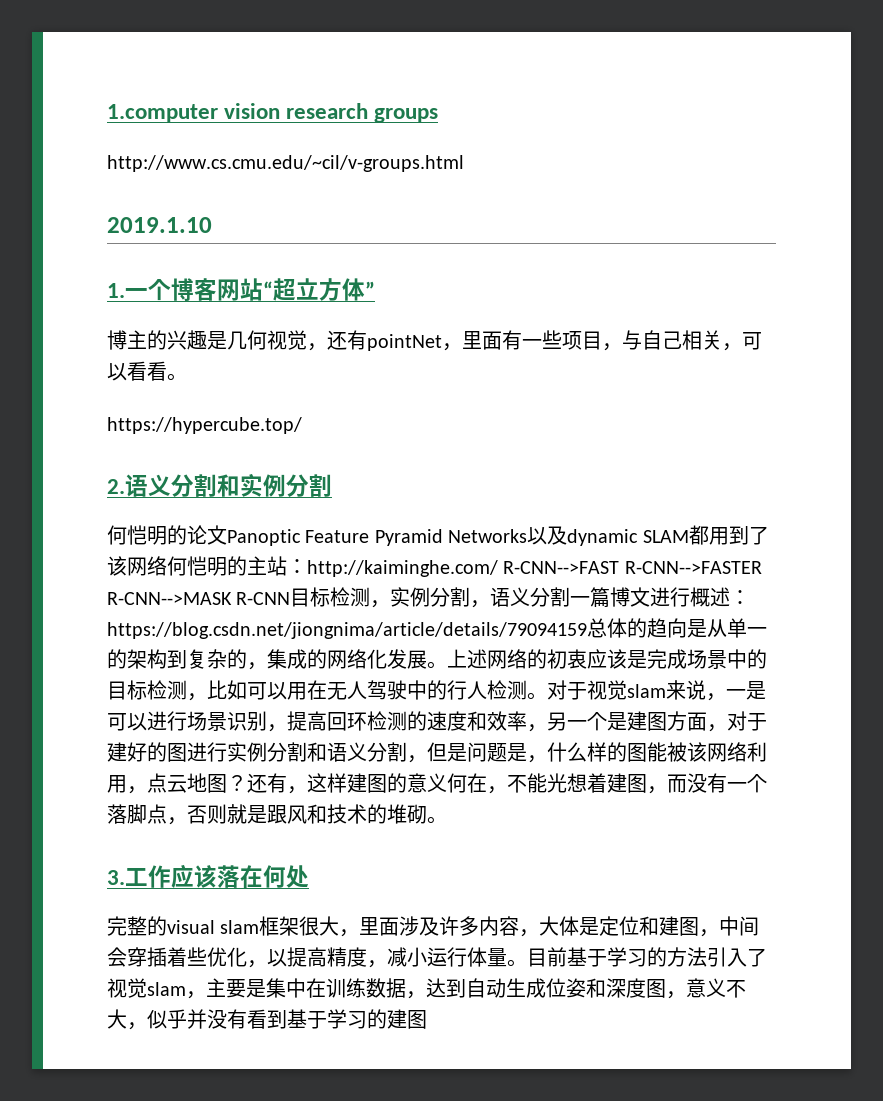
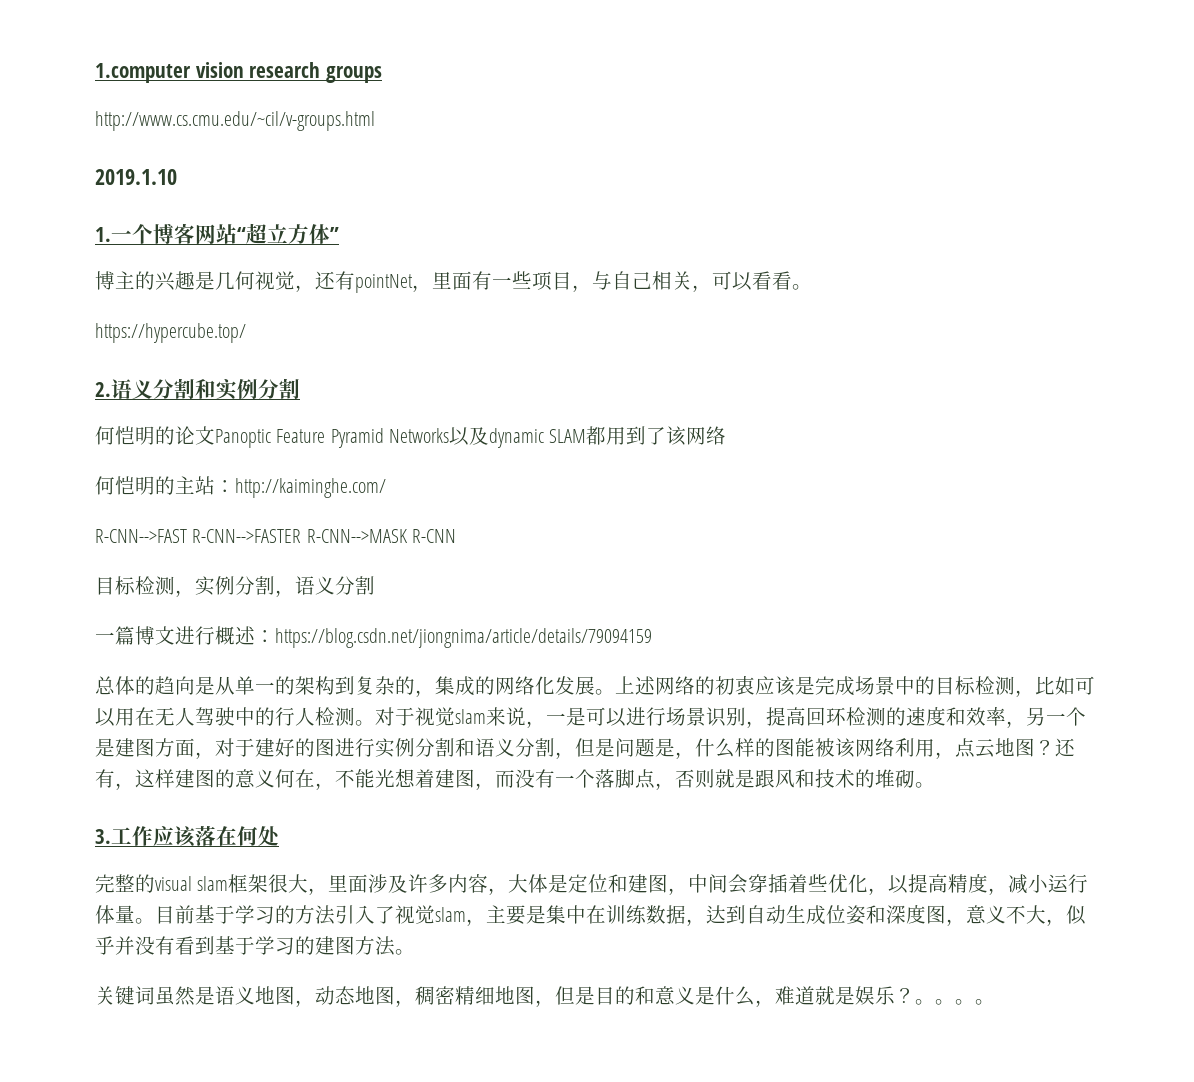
(167, 566) none -> (727, 435) //
(498, 568) none -> (386, 488) //
(291, 598) none -> (456, 536) //
(571, 597) none -> (375, 585) //
(587, 630) none -> (652, 638) //
(427, 1019) none -> [355,936,415,956] [95,986,995,1007] 方法。 // 关键词虽然是语义地图，动态地图，稠密精细地图，但是目的和意义是什么，难道就是娱乐？。。。。

